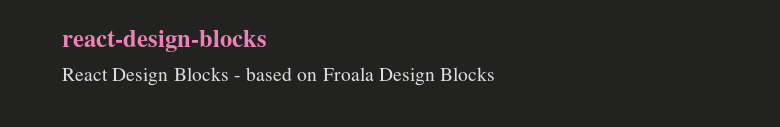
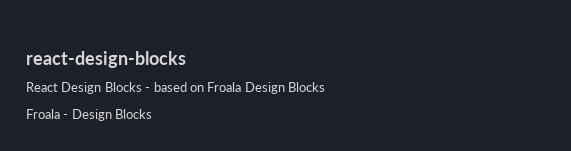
(496, 74) none -> [26,109,153,121] // Froala - Design Blocks

